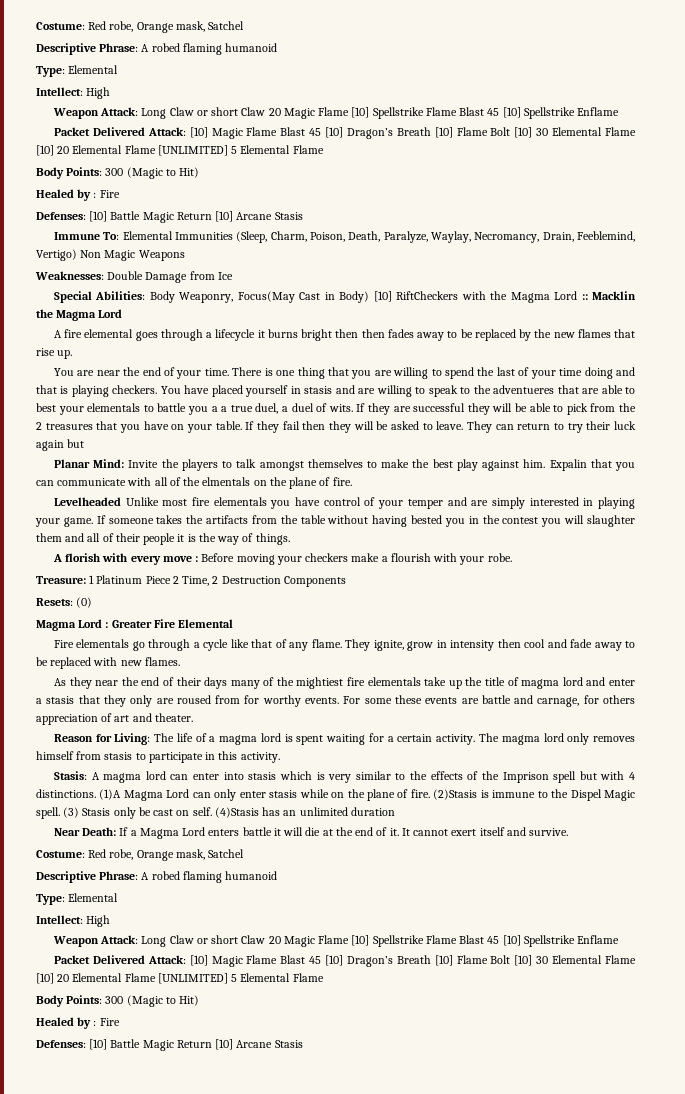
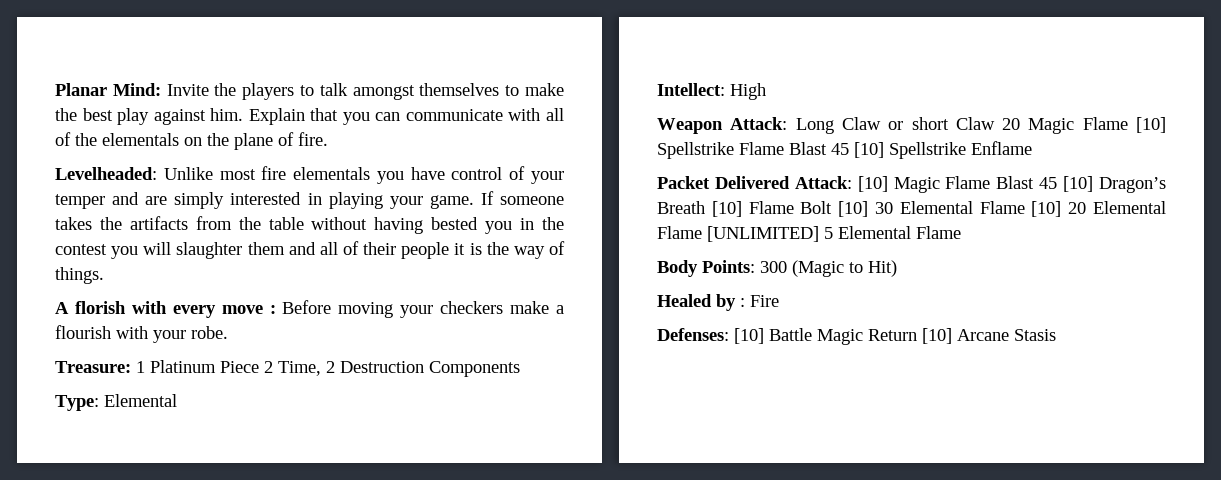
[36,21,245,33] [36,43,278,55] [36,65,119,77] [36,87,111,99] [52,107,620,119] [53,127,637,139] [36,145,324,156] [36,167,200,179] [36,189,120,201] [36,211,303,223] [53,231,636,243] [36,249,185,261] [35,271,233,283] [53,291,636,303] [36,309,123,321] [53,329,636,341] [36,348,73,359] [53,367,635,379] [36,385,635,397] [36,403,637,415] [36,421,636,433] [36,439,85,451] Costume: Red robe, Orange mask, Satchel // Descriptive Phrase: A robed flaming humanoid // Type: Elemental // Intellect: High // Weapon Attack: Long Claw or short Claw 20 Magic Flame [10] Spellstrike Flame Blast 45 [10] Spellstrike Enflame // Packet Delivered Attack: [10] Magic Flame Blast 45 [10] Dragon’s Breath [10] Flame Bolt [10] 30 Elemental Flame [10] 20 Elemental Flame [UNLIMITED] 5 Elemental Flame // Body Points: 300 (Magic to Hit) // Healed by : Fire // Defenses: [10] Battle Magic Return [10] Arcane Stasis // Immune To: Elemental Immunities (Sleep, Charm, Poison, Death, Paralyze, Waylay, Necromancy, Drain, Feeblemind, Vertigo) Non Magic Weapons // Weaknesses: Double Damage from Ice // Special Abilities: Body Weaponry, Focus(May Cast in Body) [10] RiftCheckers with the Magma Lord :: Macklin the Magma Lord // A fire elemental goes through a lifecycle it burns bright then then fades away to be replaced by the new flames that rise up. // You are near the end of your time. There is one thing that you are willing to spend the last of your time doing and that is playing checkers. You have placed yourself in stasis and are willing to speak to the adventueres that are able to best your elementals to battle you a a true duel, a duel of wits. If they are successful they will be able to pick from the 2 treasures that you have on your table. If they fail then they will be asked to leave. They can return to try their luck again but // -> (55, 89) none
[549,459,587,471] Expalin -> [248,108,305,125] Explain
[202,477,251,486] elmentals -> [102,133,179,146] elementals
[53,497,121,506] Levelheaded -> [55,167,157,180] Levelheaded:
[36,597,93,608] [36,619,234,631] [53,639,635,651] [36,657,180,669] [53,677,636,689] [36,695,635,707] [36,713,193,725] [53,733,635,745] [36,751,280,763] [53,771,635,783] [36,789,635,801] [36,807,395,819] [53,827,568,839] [36,849,245,861] [36,871,278,883] // Resets: (0) // Magma Lord : Greater Fire Elemental // Fire elementals go through a cycle like that of any flame. They ignite, grow in intensity then cool and fade away to be replaced with new flames. // As they near the end of their days many of the mightiest fire elementals take up the title of magma lord and enter a stasis that they only are roused from for worthy events. For some these events are battle and carnage, for others appreciation of art and theater. // Reason for Living: The life of a magma lord is spent waiting for a certain activity. The magma lord only removes himself from stasis to participate in this activity. // Stasis: A magma lord can enter into stasis which is very similar to the effects of the Imprison spell but with 4 distinctions. (1)A Magma Lord can only enter stasis while on the plane of fire. (2)Stasis is immune to the Dispel Magic spell. (3) Stasis only be cast on self. (4)Stasis has an unlimited duration // Near Death: If a Magma Lord enters battle it will die at the end of it. It cannot exert itself and survive. // Costume: Red robe, Orange mask, Satchel // Descriptive Phrase: A robed flaming humanoid -> (520, 369) none

